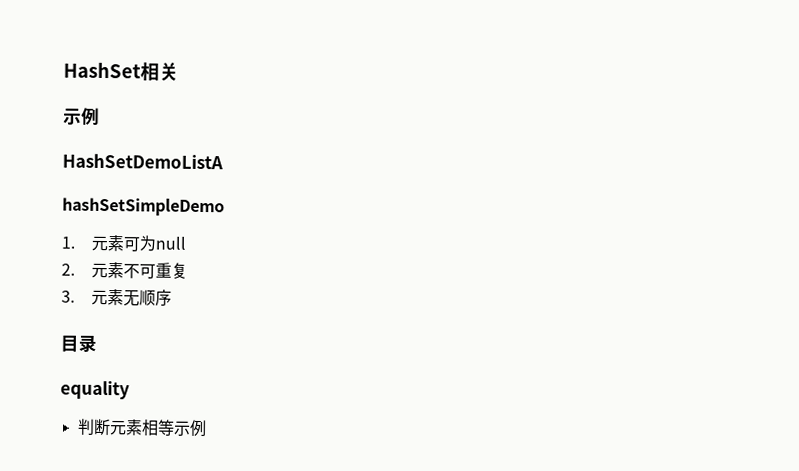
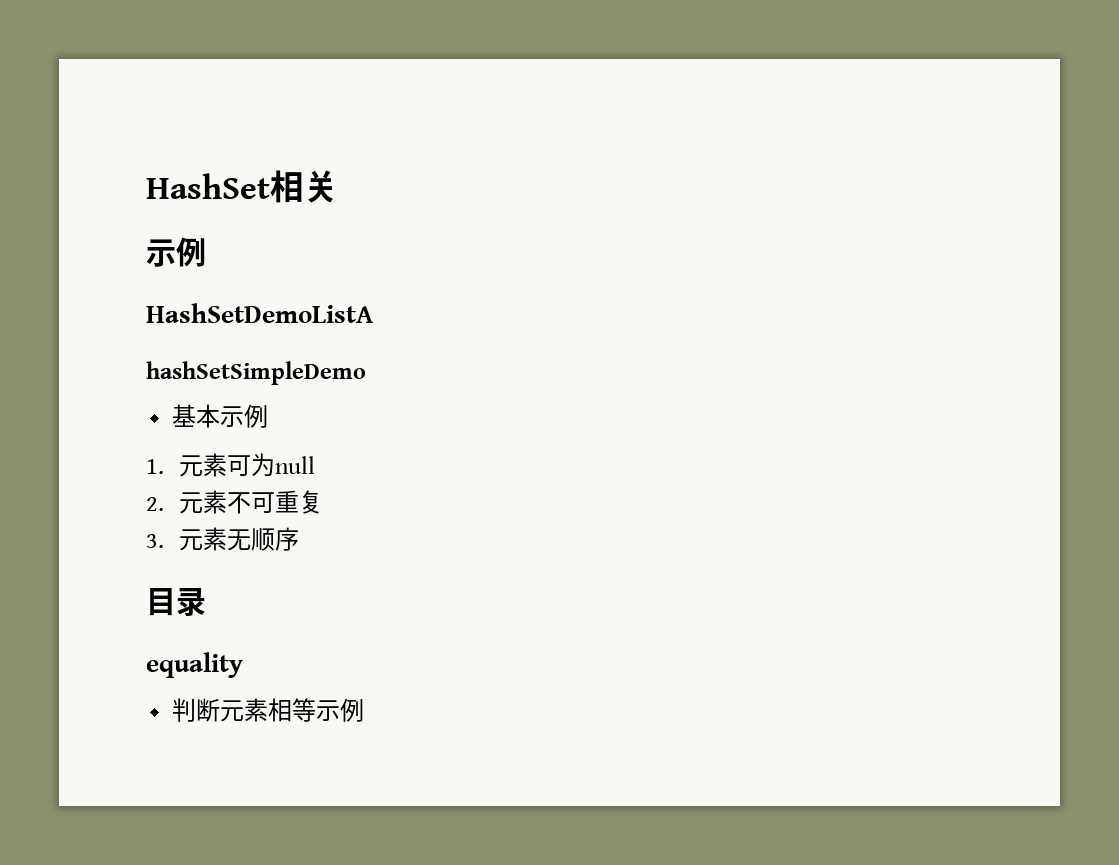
(225, 207) none -> [172,404,269,428] // 基本示例

